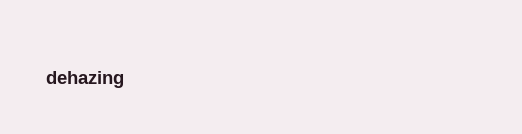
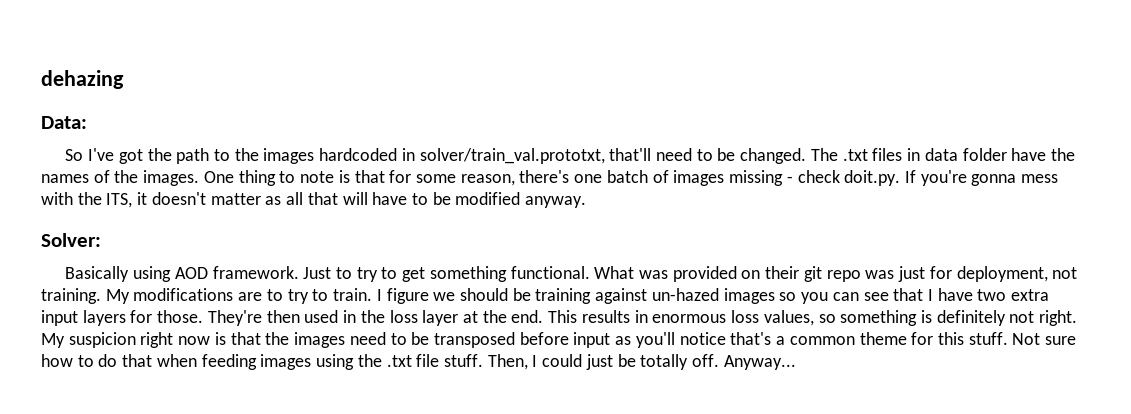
(124, 79) none -> [41,116,87,129] [65,148,1075,164] [41,170,1059,186] [41,192,587,208] [41,233,101,247] [65,266,1078,282] [41,288,1050,304] [41,310,1078,326] [41,332,1077,348] [41,354,796,370] // Data: // So I've got the path to the images hardcoded in solver/train_val.prototxt, that'll need to be changed. The .txt files in data folder have the names of the images. One thing to note is that for some reason, there's one batch of images missing - check doit.py. If you're gonna mess with the ITS, it doesn't matter as all that will have to be modified anyway. // Solver: // Basically using AOD framework. Just to try to get something functional. What was provided on their git repo was just for deployment, not training. My modifications are to try to train. I figure we should be training against un-hazed images so you can see that I have two extra input layers for those. They're then used in the loss layer at the end. This results in enormous loss values, so something is definitely not right. My suspicion right now is that the images need to be transposed before input as you'll notice that's a common theme for this stuff. Not sure how to do that when feeding images using the .txt file stuff. Then, I could just be totally off. Anyway...

